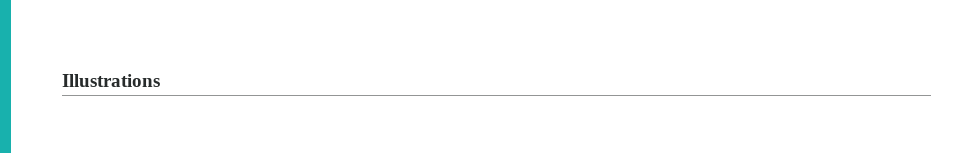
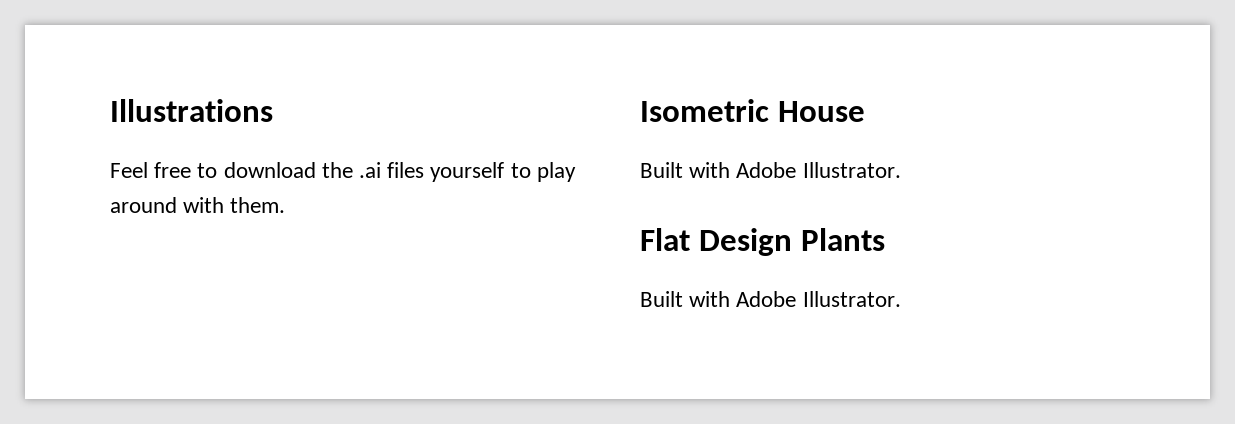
(160, 80) none -> [110,162,576,182] [110,197,286,213] [640,99,865,122] [640,162,901,178] [640,228,885,256] [640,291,901,307] // Feel free to download the .ai files yourself to play around with them. // Isometric House // Built with Adobe Illustrator. // Flat Design Plants // Built with Adobe Illustrator.

